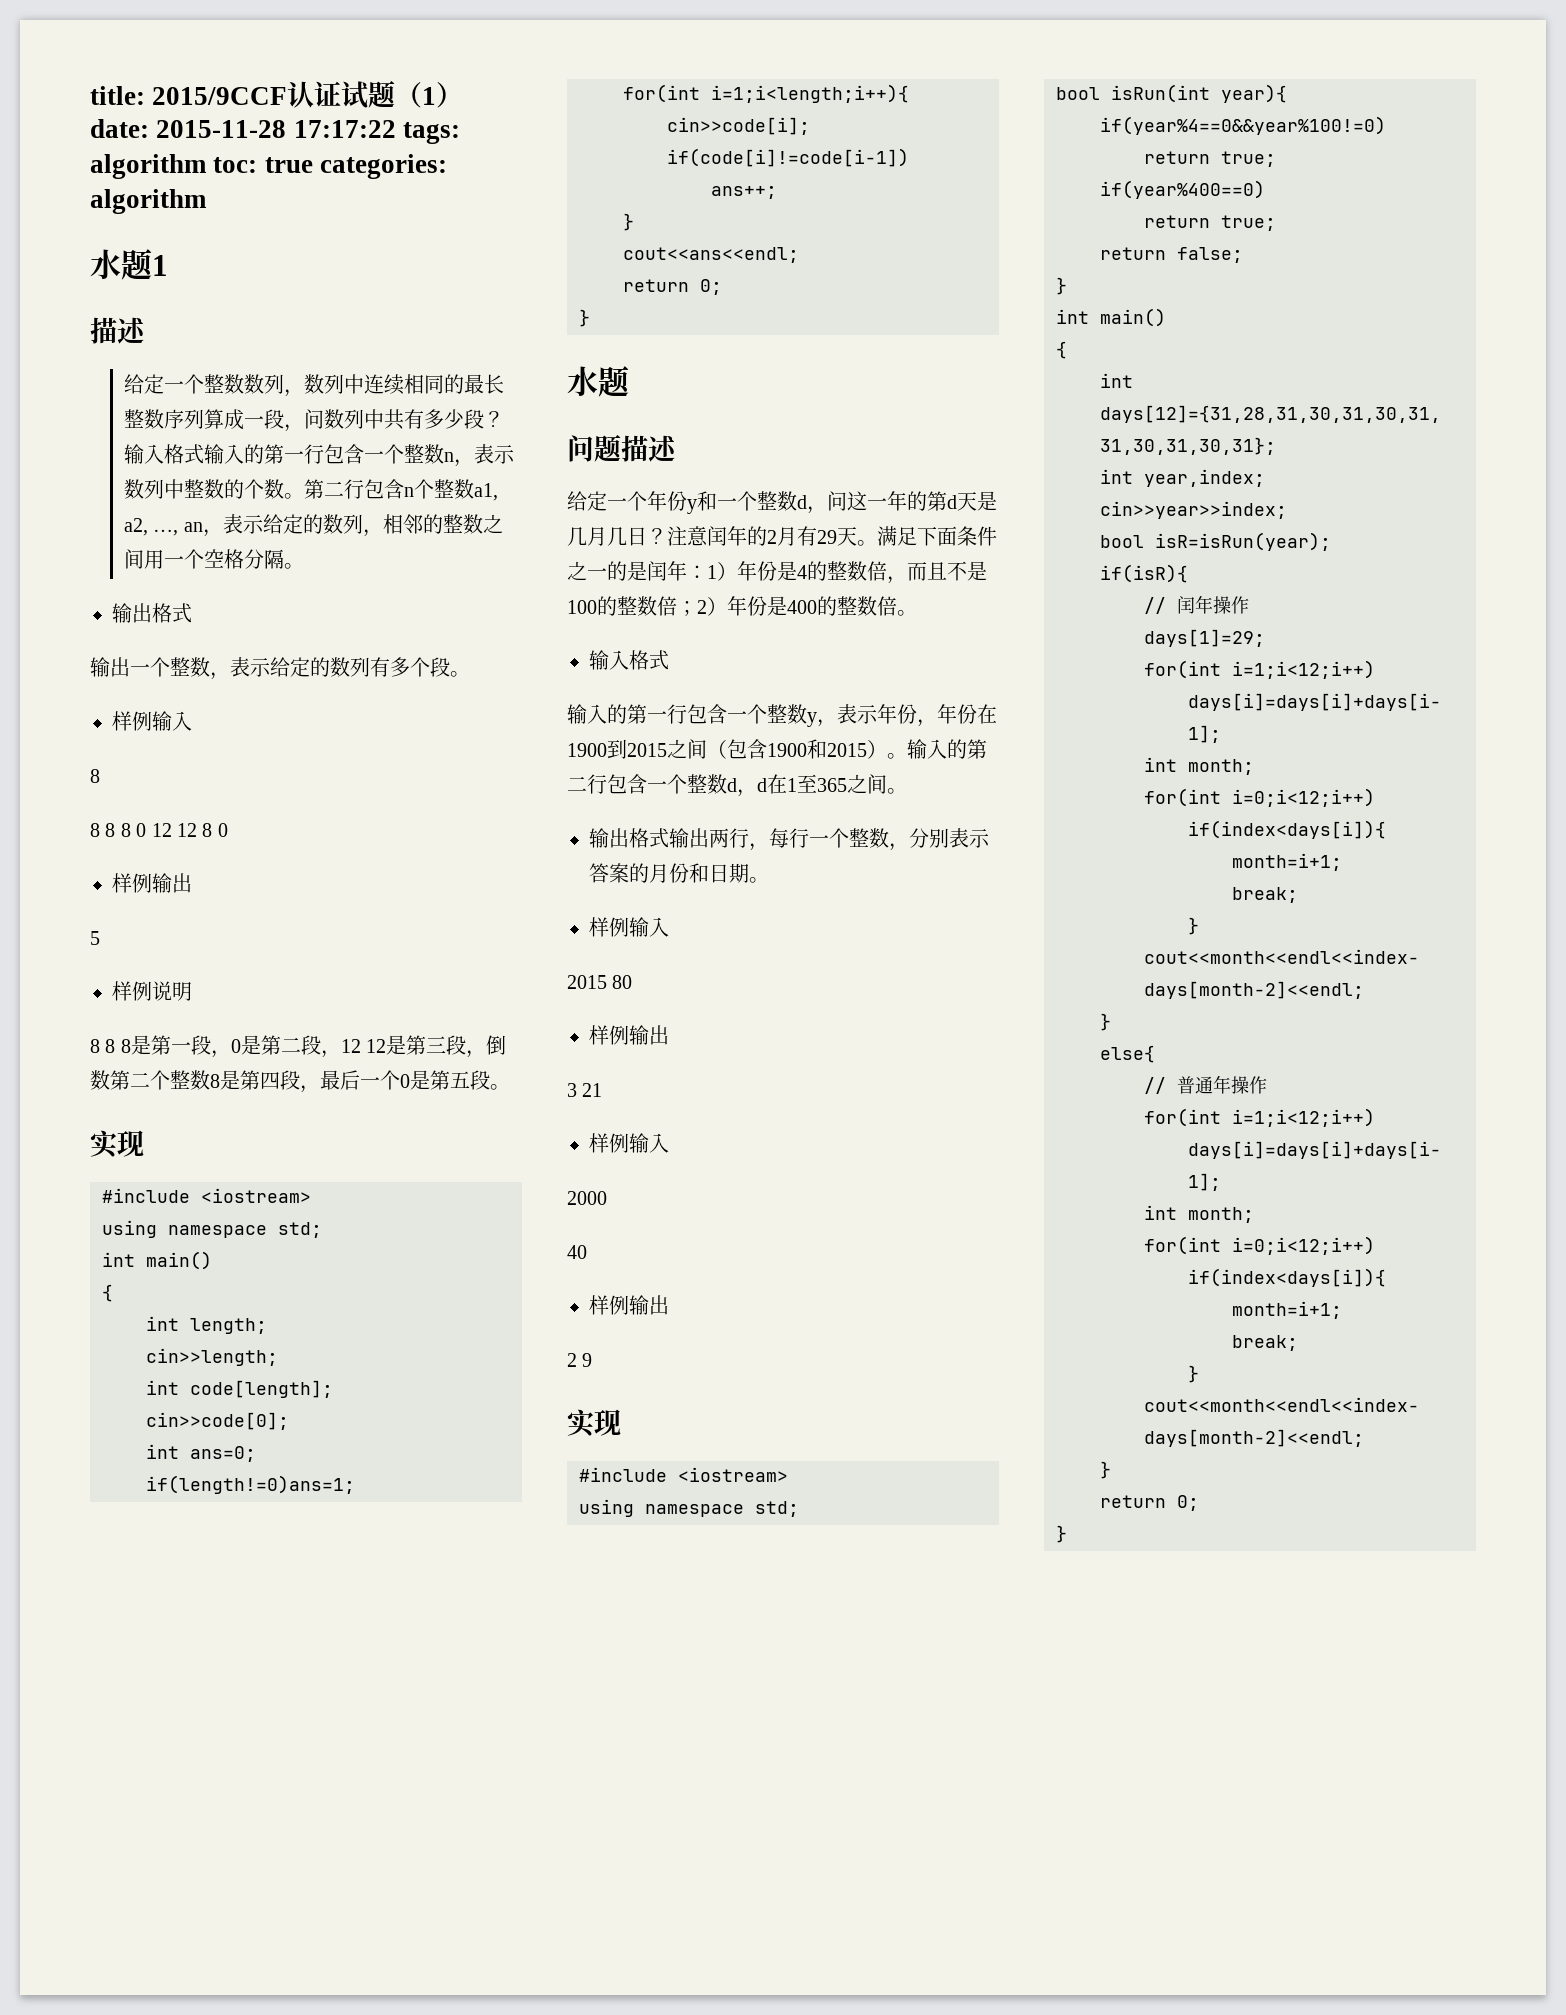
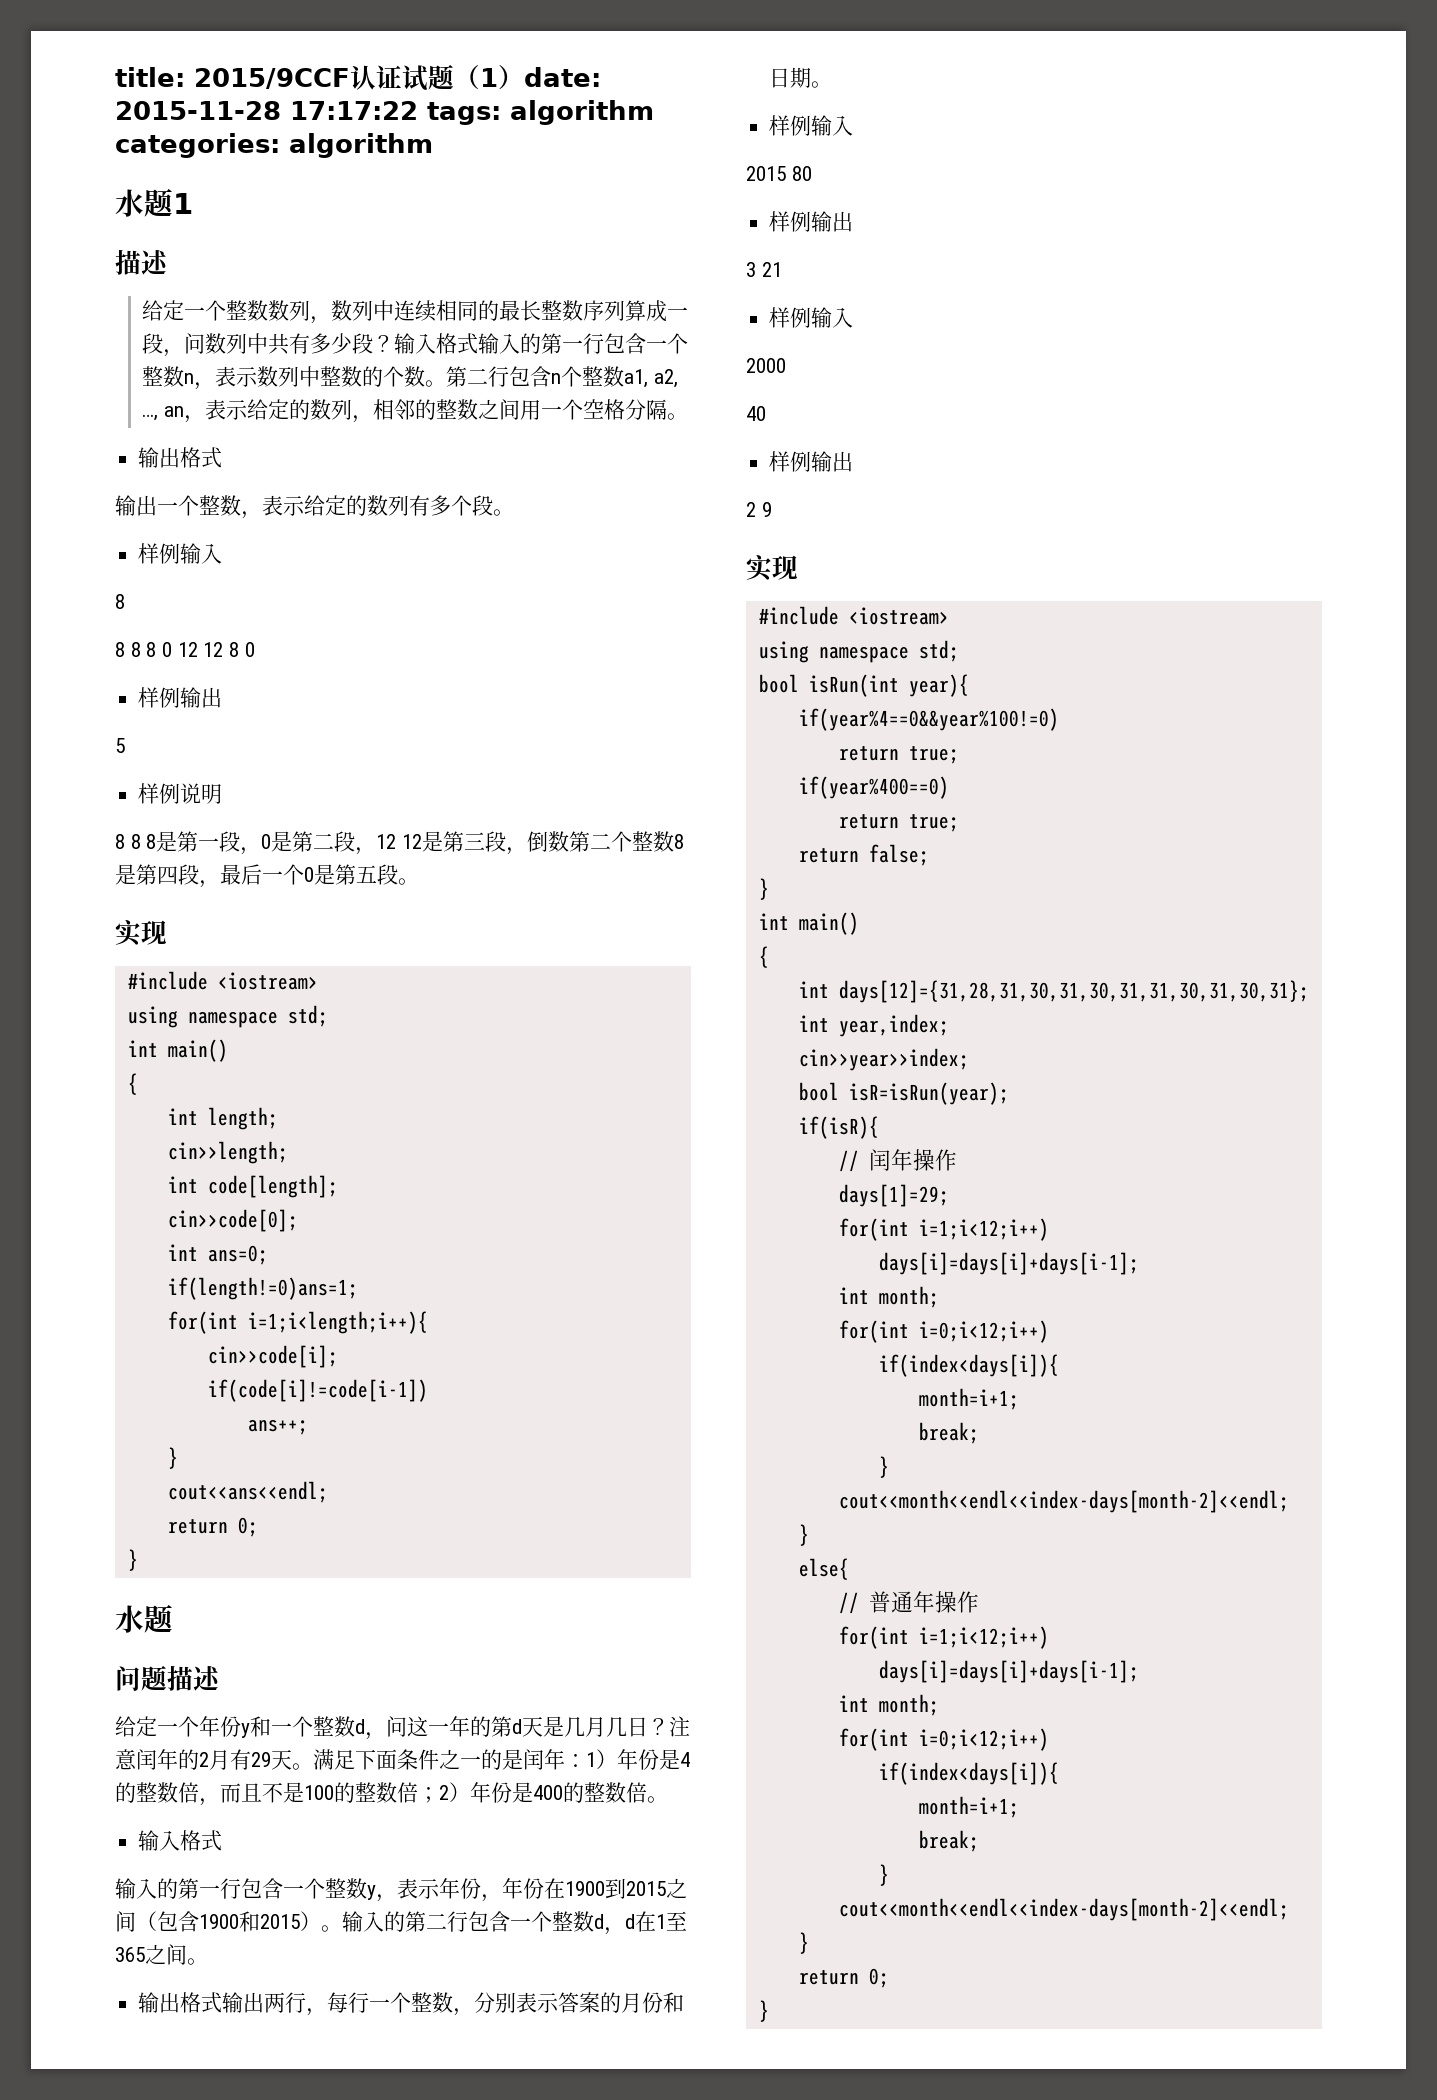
[213,157,313,173] toc: true -> (654, 112) none

